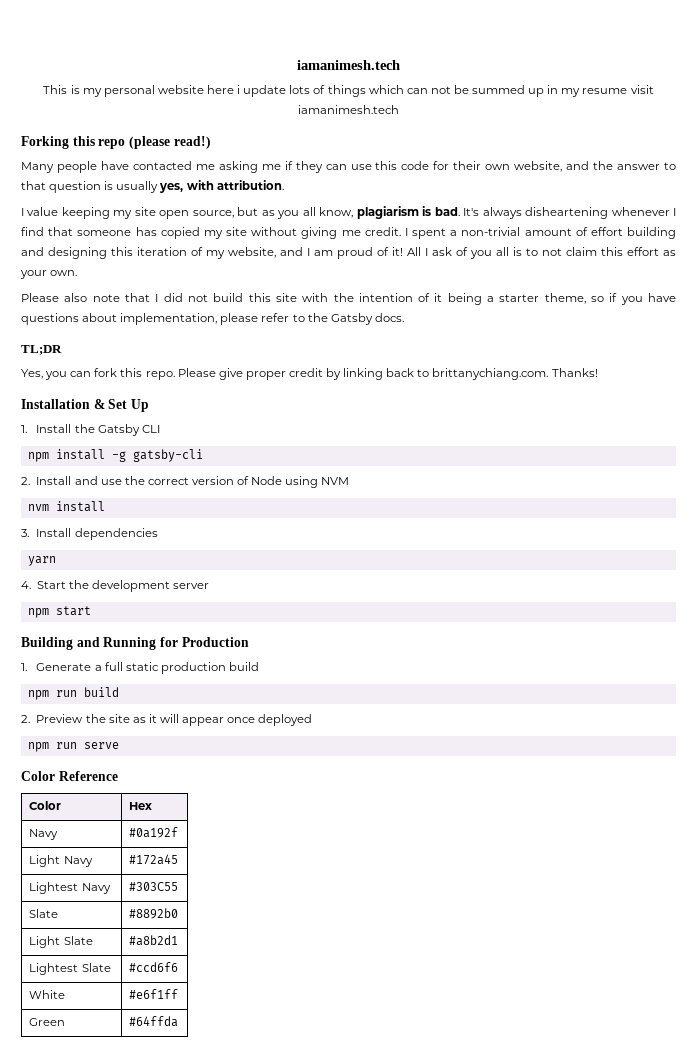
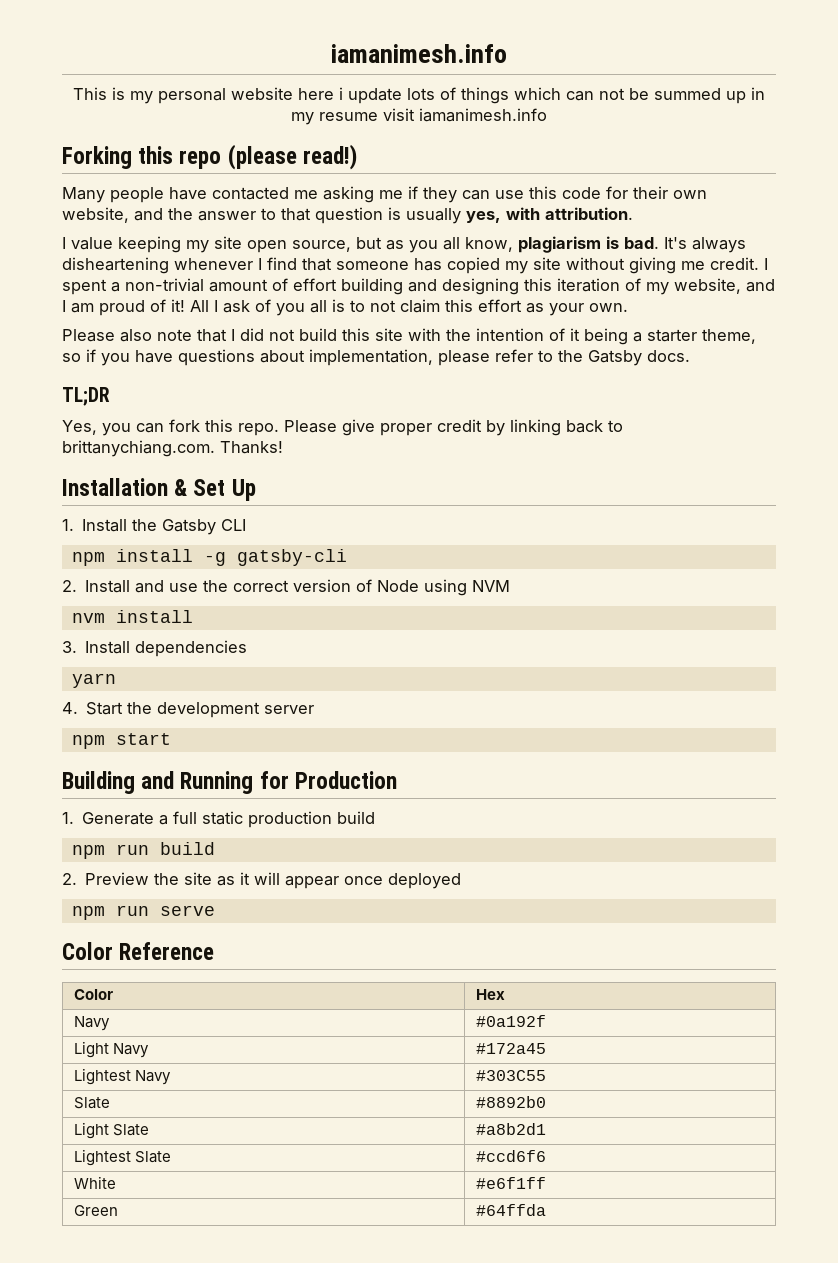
[297,60,400,70] iamanimesh.tech -> [331,44,507,63] iamanimesh.info
[298,105,399,114] iamanimesh.tech -> [419,108,547,122] iamanimesh.info

